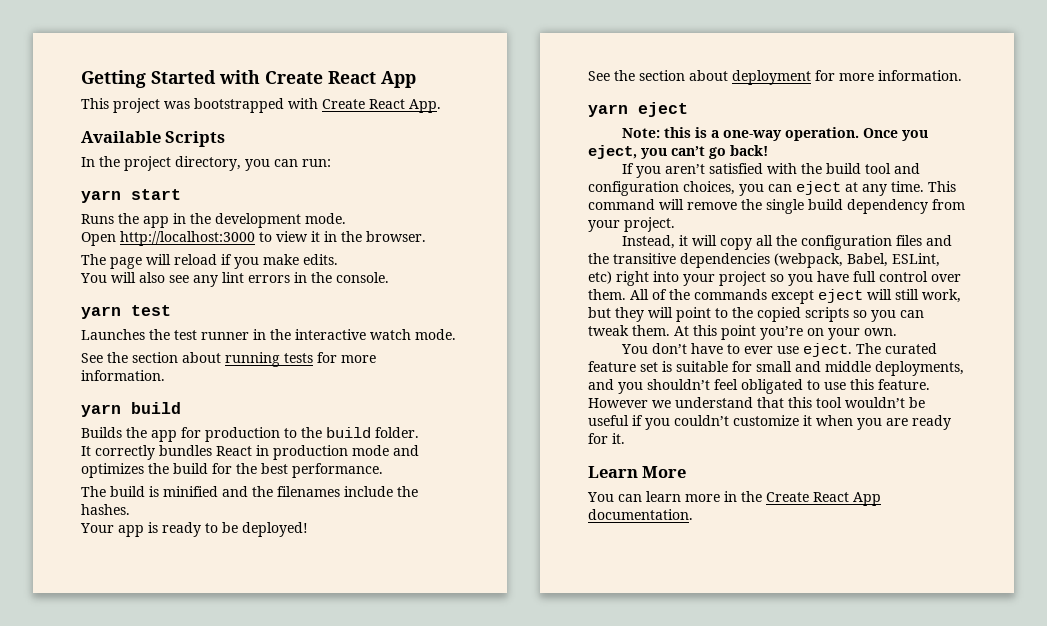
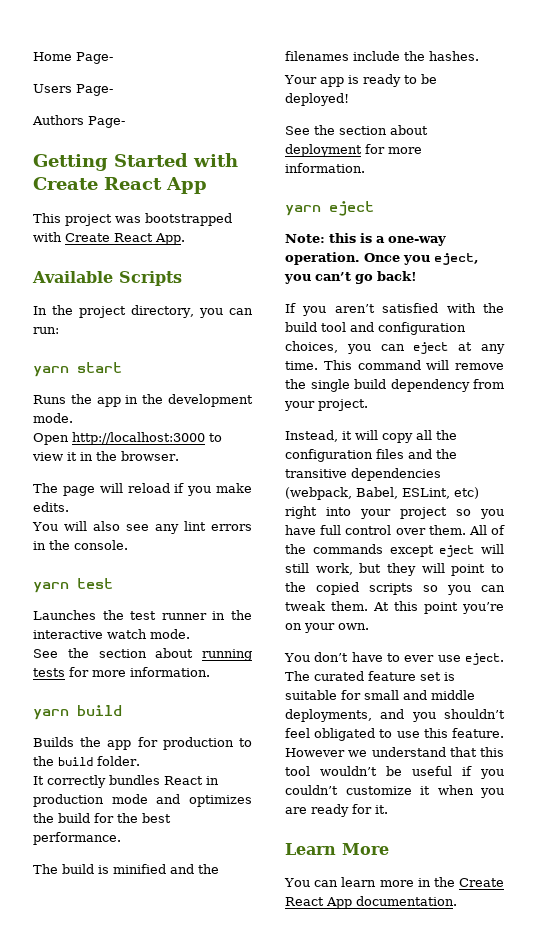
(81, 79) none -> [33,52,113,64] [33,84,113,96] [32,115,125,128] Home Page- // Users Page- // Authors Page- //

